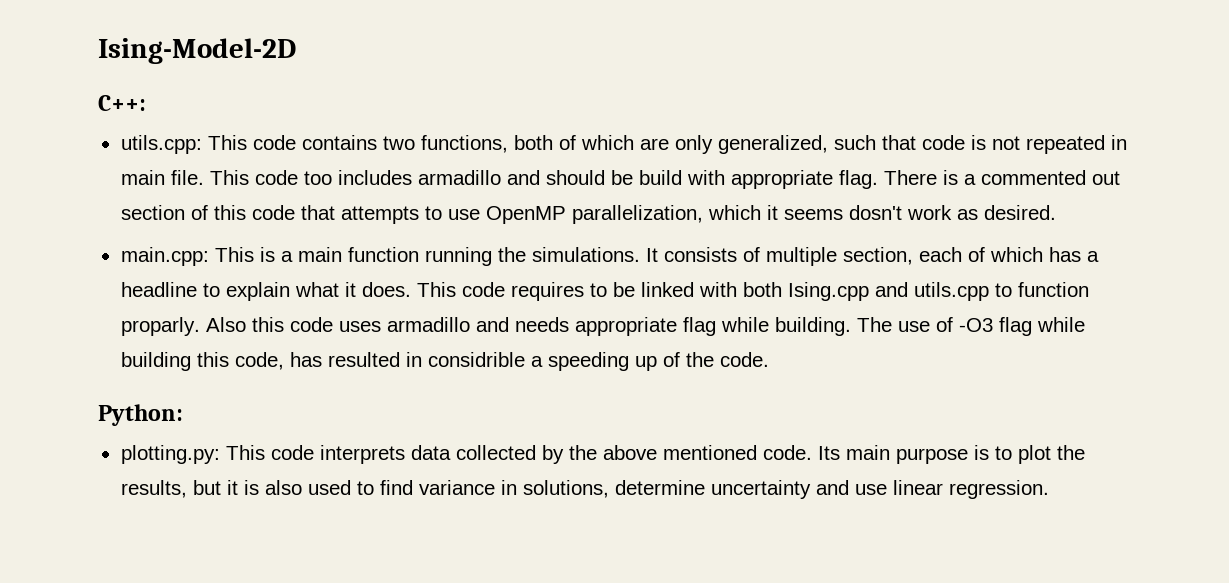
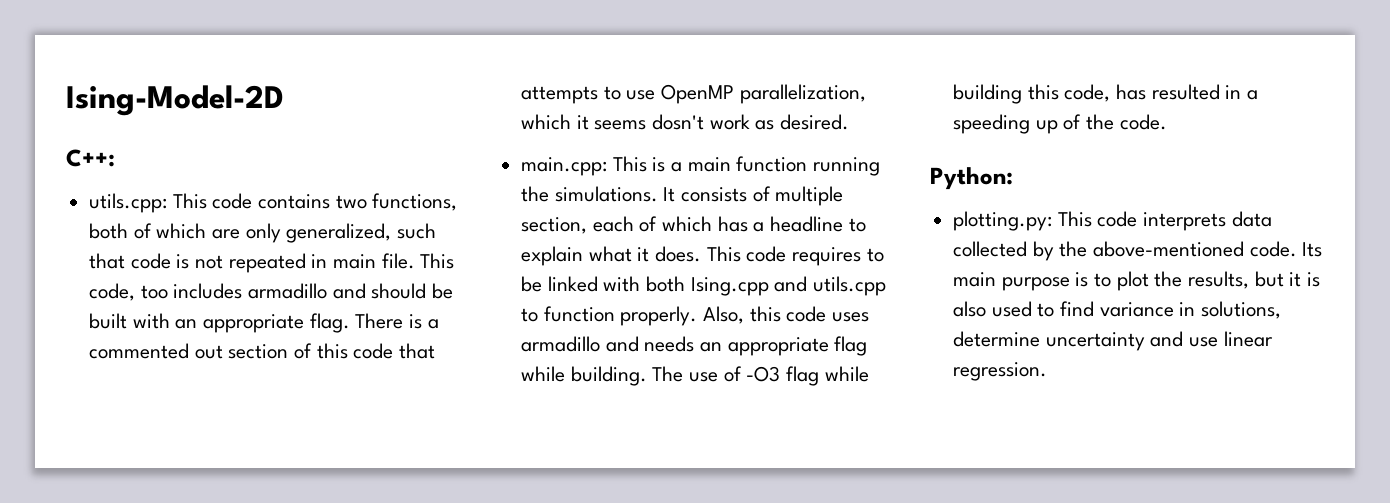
[254,170,298,185] code -> [89,283,136,301] code,
[638,170,725,185] build with -> [89,313,198,329] built with an
[120,317,246,336] proparly. Also -> [620,306,745,326] properly. Also,
(569, 324) none -> [700,342,723,352] an
[427,352,525,367] considrible -> (1242, 92) none
[602,445,757,460] above mentioned -> [1093,241,1245,257] above-mentioned

